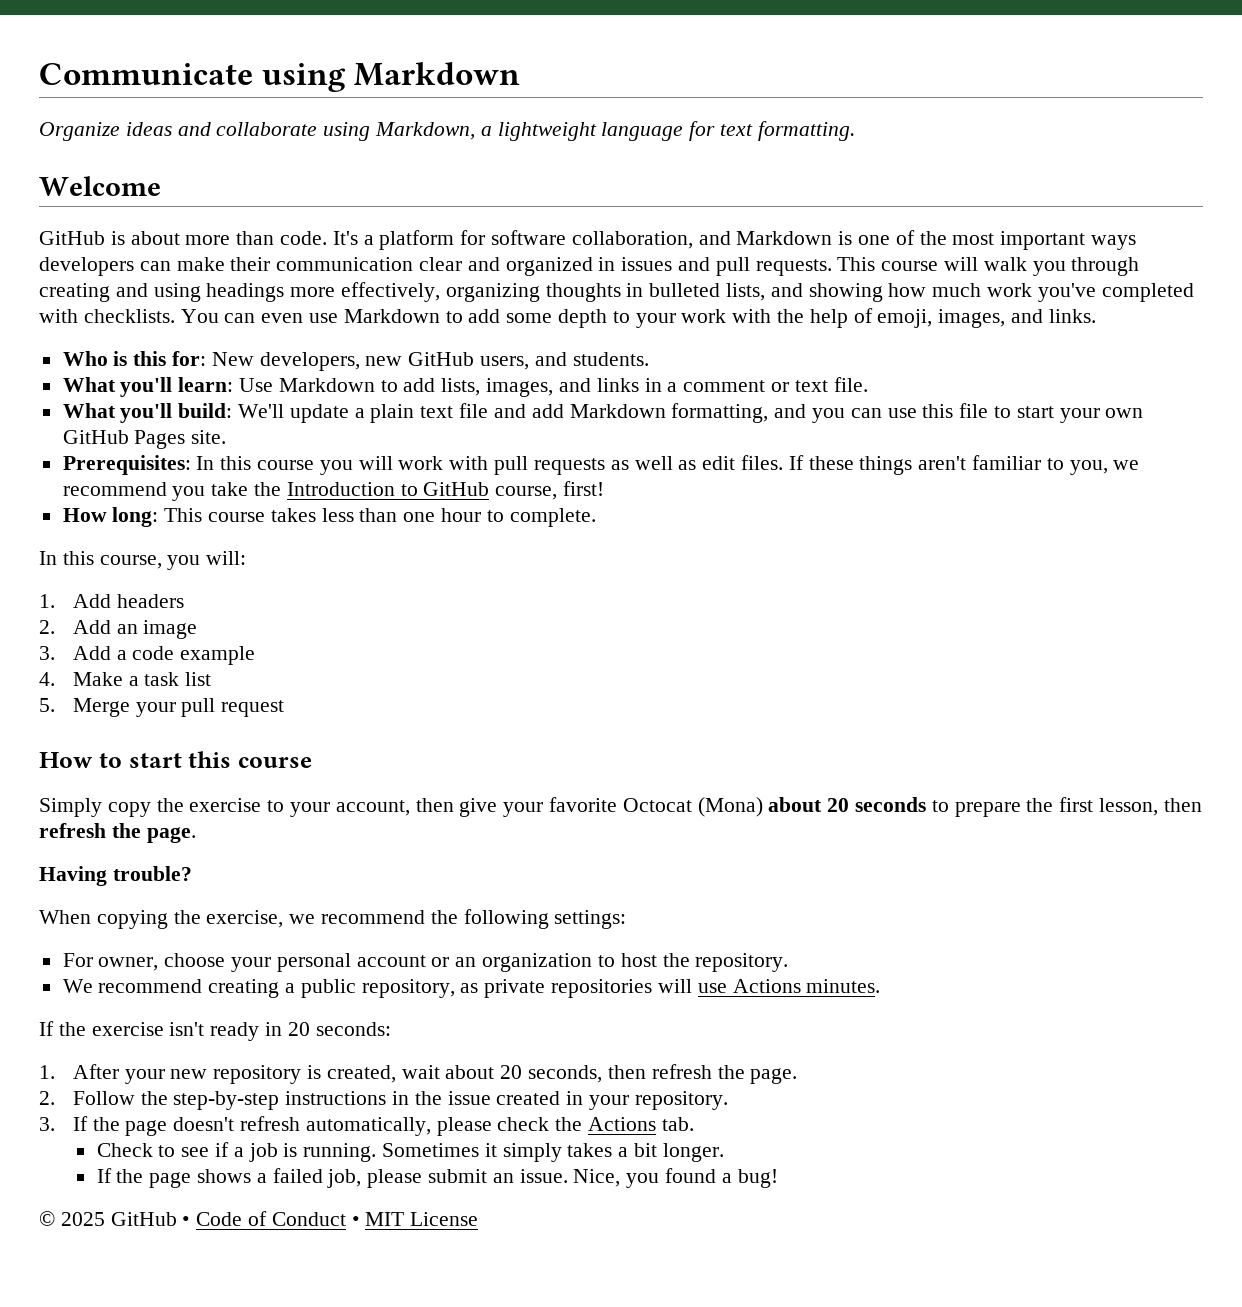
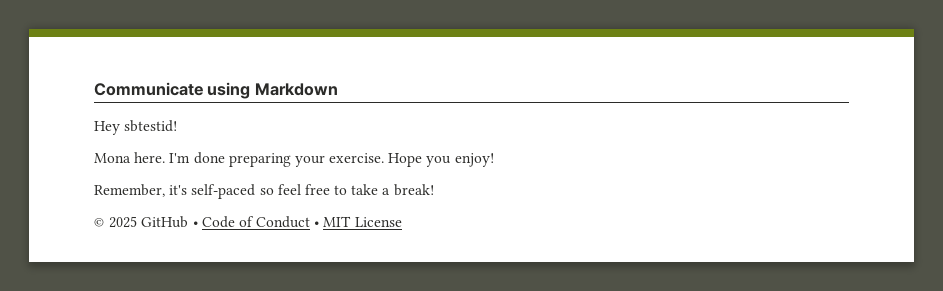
[39,121,855,141] [39,176,161,196] [39,230,1137,250] [39,257,1140,276] [39,282,1194,302] [39,308,1096,328] [62,351,649,371] [62,377,868,397] [62,403,1144,423] [62,430,227,449] [62,455,1140,475] [62,481,605,501] [62,507,596,527] [39,551,247,570] [39,594,184,608] [39,620,198,639] [39,646,256,665] [39,672,212,686] [39,698,285,717] [39,751,312,768] [39,797,1202,817] [39,823,196,843] [39,866,192,886] [39,909,627,929] [62,953,789,972] [62,979,881,998] [39,1021,391,1041] [39,1064,798,1084] [39,1091,728,1110] [39,1116,694,1136] [96,1142,724,1162] [96,1168,778,1188] Organize ideas and collaborate using Markdown, a lightweight language for text formatting. // Welcome // GitHub is about more than code. It's a platform for software collaboration, and Markdown is one of the most important ways developers can make their communication clear and organized in issues and pull requests. This course will walk you through creating and using headings more effectively, organizing thoughts in bulleted lists, and showing how much work you've completed with checklists. You can even use Markdown to add some depth to your work with the help of emoji, images, and links. // Who is this for: New developers, new GitHub users, and students. // What you'll learn: Use Markdown to add lists, images, and links in a comment or text file. // What you'll build: We'll update a plain text file and add Markdown formatting, and you can use this file to start your own GitHub Pages site. // Prerequisites: In this course you will work with pull requests as well as edit files. If these things aren't familiar to you, we recommend you take the Introduction to GitHub course, first! // How long: This course takes less than one hour to complete. // In this course, you will: // 1. Add headers // 2. Add an image // 3. Add a code example // 4. Make a task list // 5. Merge your pull request // How to start this course // Simply copy the exercise to your account, then give your favorite Octocat (Mona) about 20 seconds to prepare the first lesson, then refresh the page. // Having trouble? // When copying the exercise, we recommend the following settings: // For owner, choose your personal account or an organization to host the repository. // We recommend creating a public repository, as private repositories will use Actions minutes. // If the exercise isn't ready in 20 seconds: // 1. After your new repository is created, wait about 20 seconds, then refresh the page. // 2. Follow the step-by-step instructions in the issue created in your repository. // 3. If the page doesn't refresh automatically, please check the Actions tab. // Check to see if a job is running. Sometimes it simply takes a bit longer. // If the page shows a failed job, please submit an issue. Nice, you found a bug! -> [94,120,178,135] [94,152,494,167] [94,184,434,199] Hey sbtestid! // Mona here. I'm done preparing your exercise. Hope you enjoy! // Remember, it's self-paced so feel free to take a break!

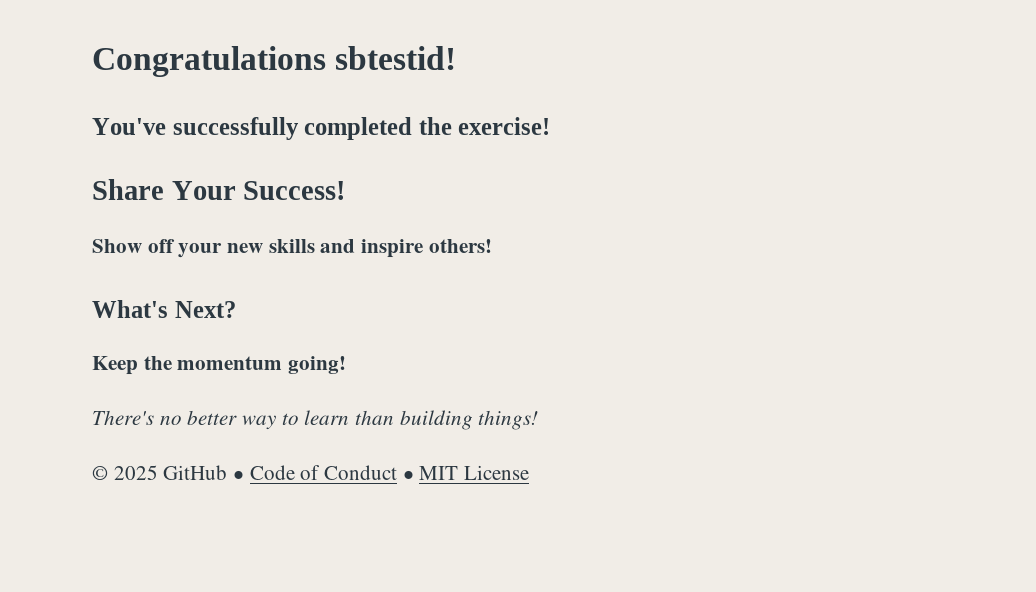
[94,82,338,99] [94,120,178,135] [94,152,494,167] [94,184,434,199] Communicate using Markdown // Hey sbtestid! // Mona here. I'm done preparing your exercise. Hope you enjoy! // Remember, it's self-paced so feel free to take a break! -> [92,46,457,77] [92,117,551,140] [92,179,346,200] [92,239,492,258] [92,300,236,318] [92,356,347,375] [92,410,539,430] Congratulations sbtestid! // You've successfully completed the exercise! // Share Your Success! // Show off your new skills and inspire others! // What's Next? // Keep the momentum going! // There's no better way to learn than building things!

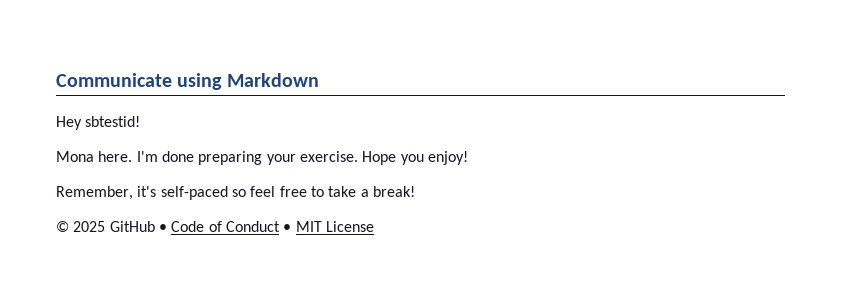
[92,46,457,77] [92,117,551,140] [92,179,346,200] [92,239,492,258] [92,300,236,318] [92,356,347,375] [92,410,539,430] Congratulations sbtestid! // You've successfully completed the exercise! // Share Your Success! // Show off your new skills and inspire others! // What's Next? // Keep the momentum going! // There's no better way to learn than building things! -> [56,73,319,90] [56,116,141,130] [56,151,468,165] [56,186,415,200] Communicate using Markdown // Hey sbtestid! // Mona here. I'm done preparing your exercise. Hope you enjoy! // Remember, it's self-paced so feel free to take a break!

